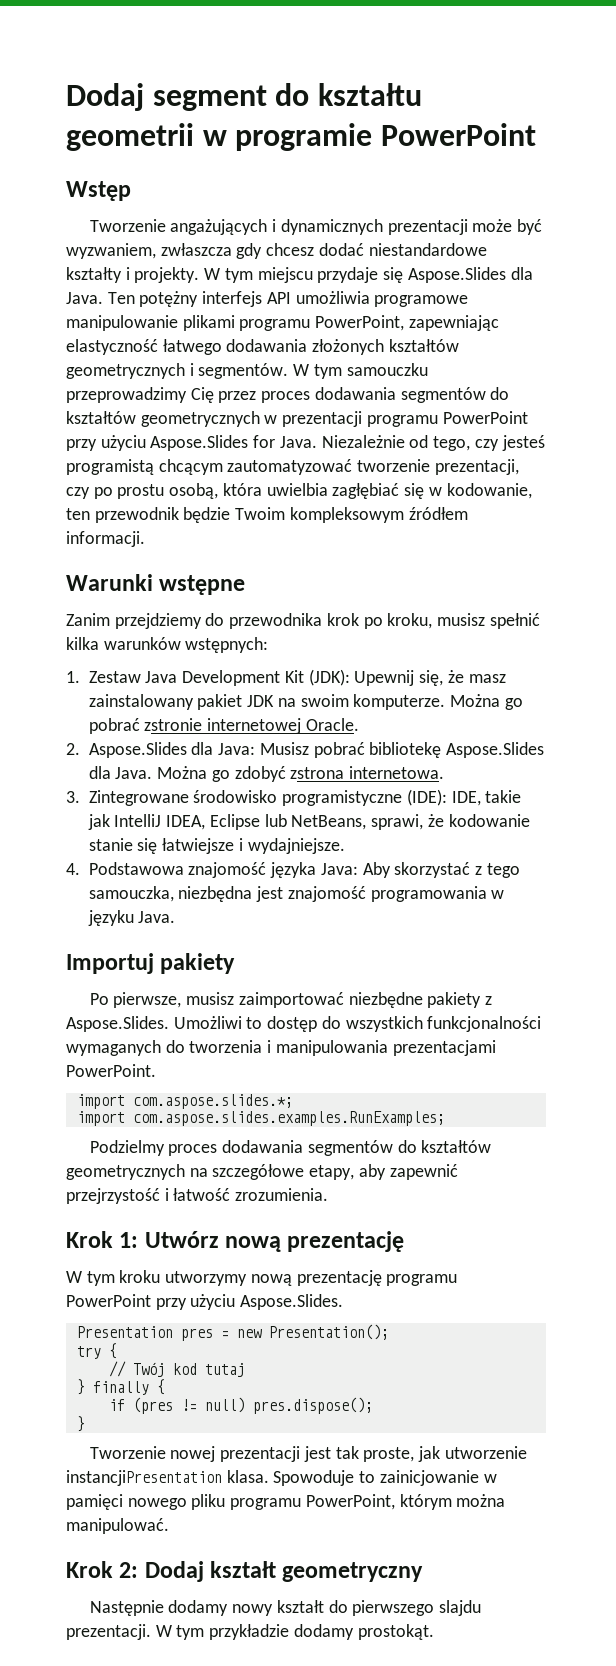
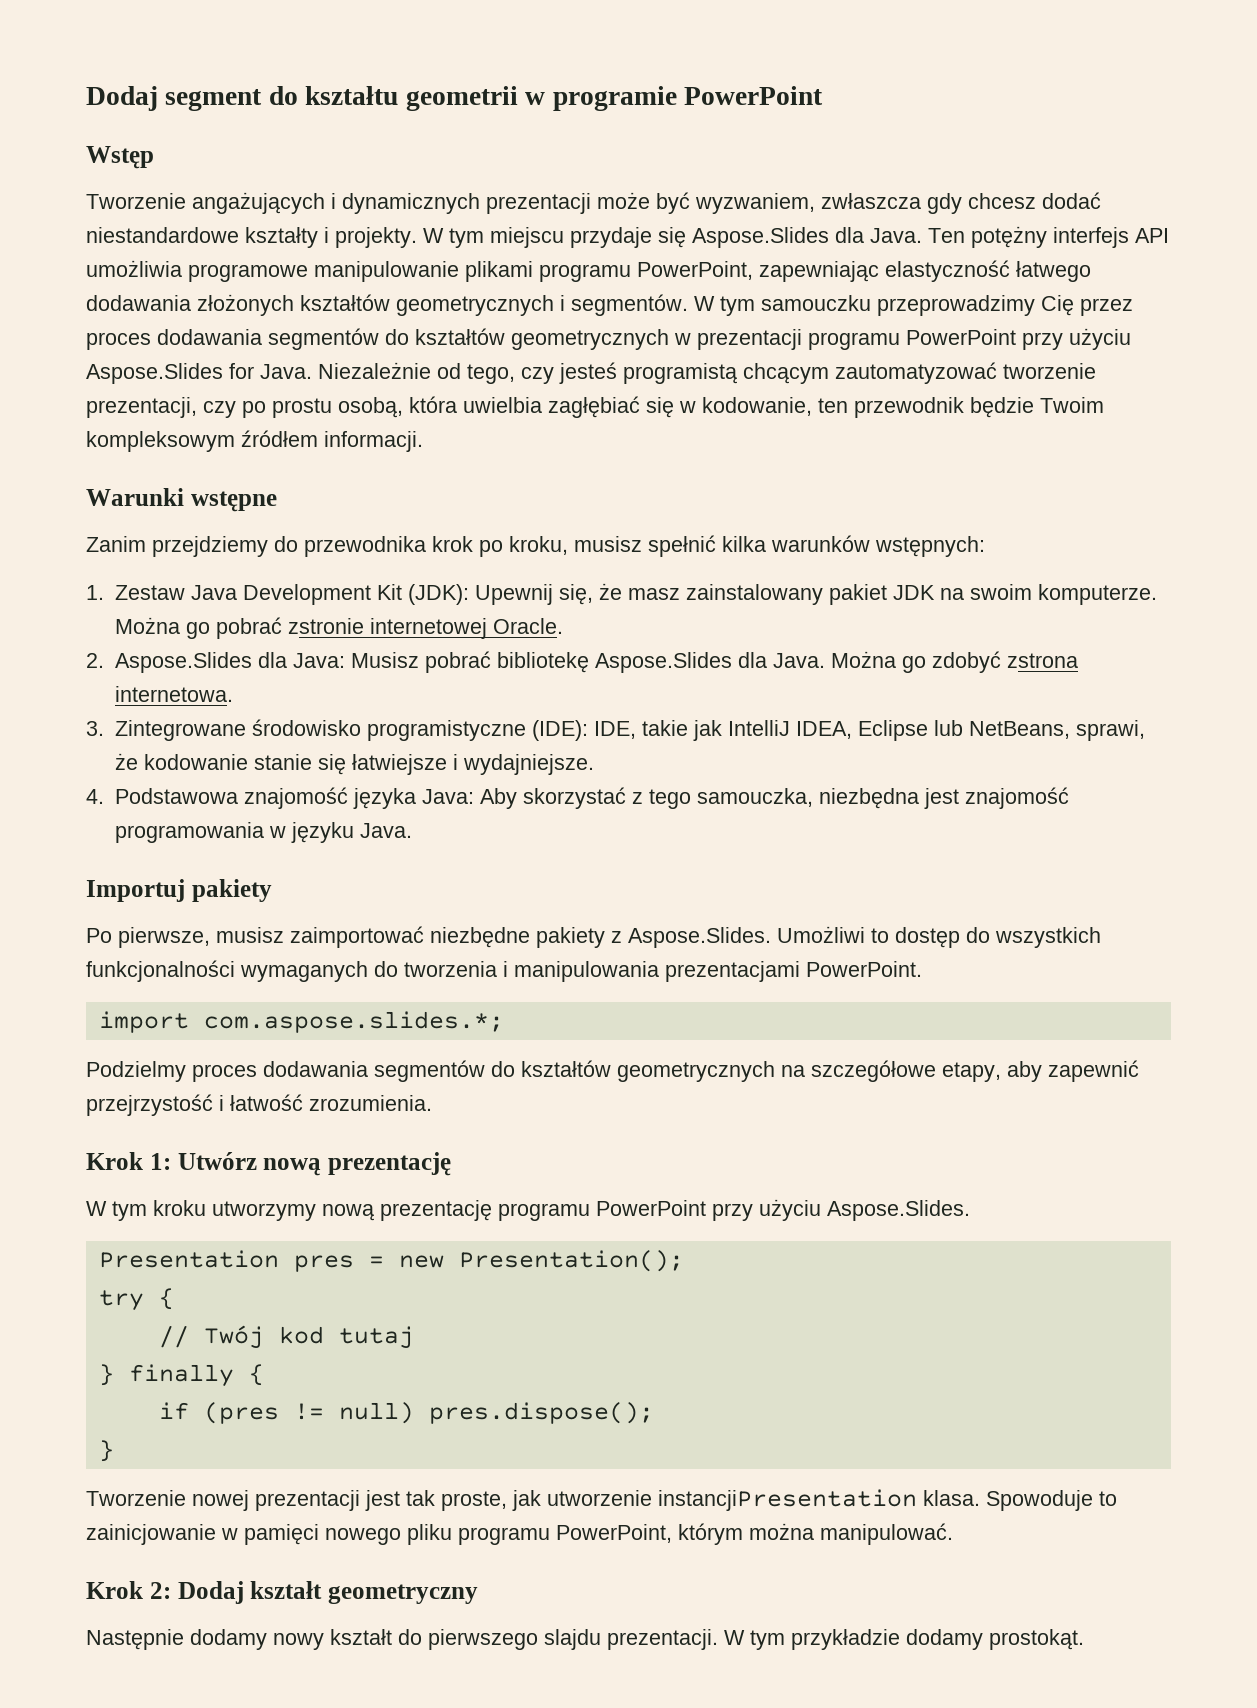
[76,1111,445,1126] // import com.aspose.slides.examples.RunExamples; -> (504, 1022) none

